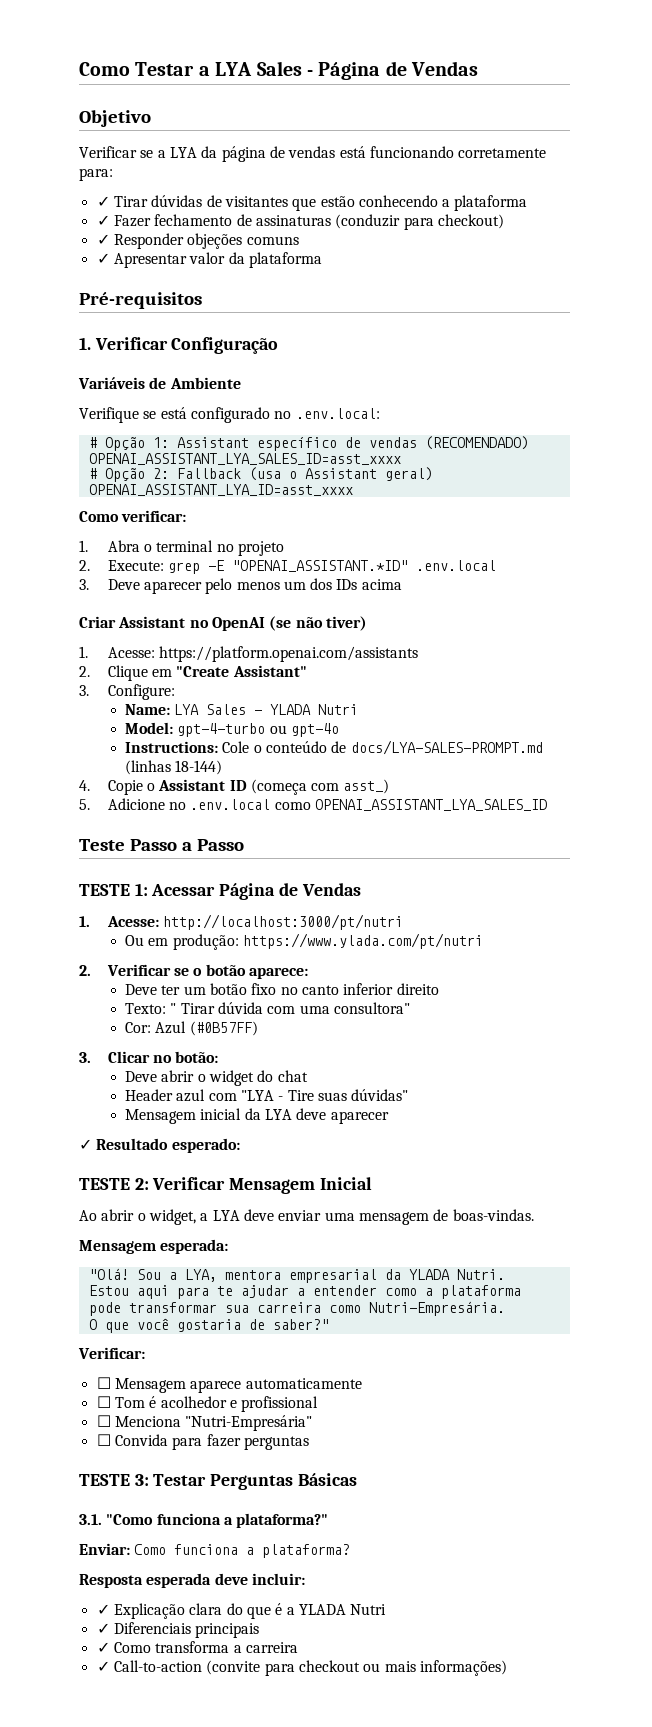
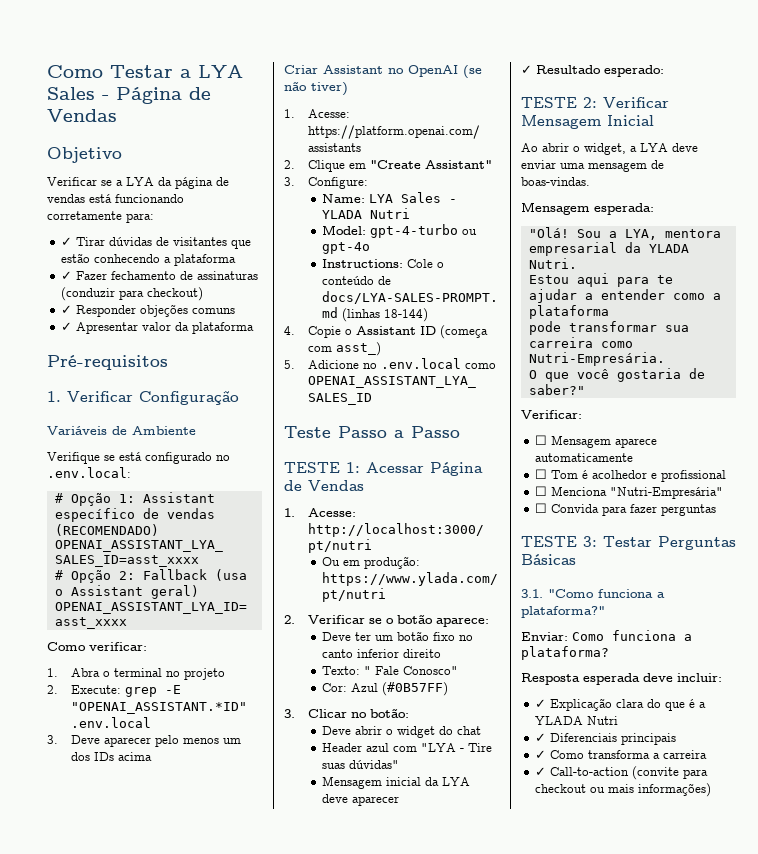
[180,1002,411,1014] Tirar dúvida com uma consultora" -> [375,666,459,675] Fale Conosco"

